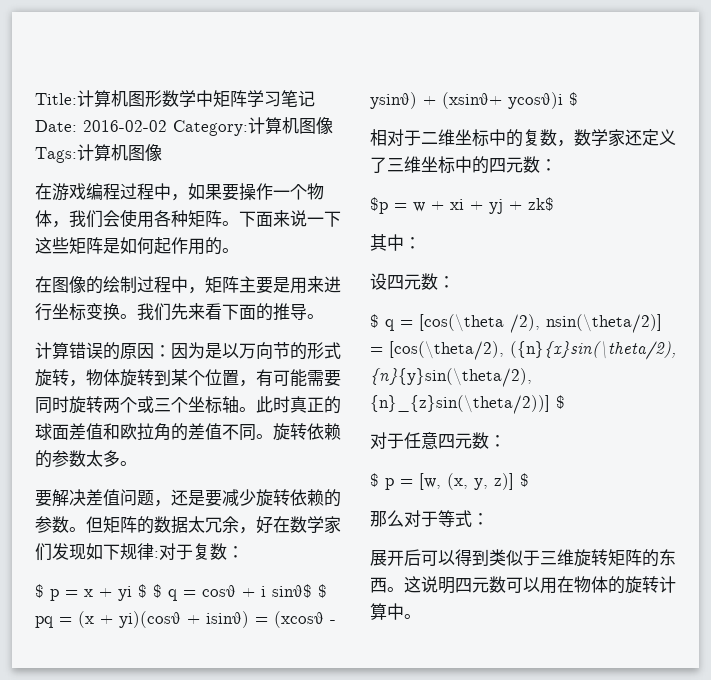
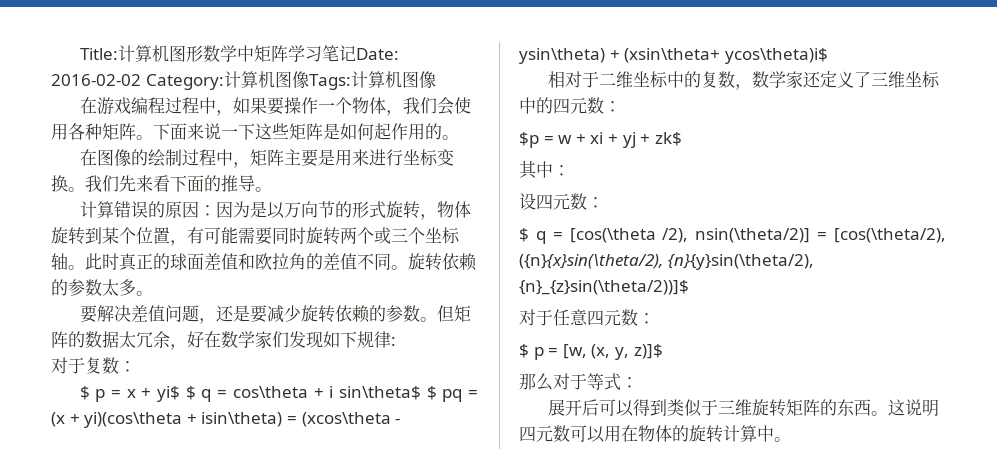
(159, 554) none -> (396, 341) //
[118,584,236,601] yi $ $ q = cosθ -> [156,386,308,402] yi$ $ q = cos\theta
[272,584,312,598] sinθ$ -> [338,386,421,400] sin\theta$
[119,611,336,628] [370,92,578,109] yi)(cosθ + isinθ) = (xcosθ - ysinθ) + (xsinθ+ ycosθ)i $ -> [84,412,401,428] [519,48,828,64] yi)(cos\theta + isin\theta) = (xcos\theta - ysin\theta) + (xsin\theta+ ycos\theta)i$
[370,395,565,414] {n}_{z}sin(\theta/2))] $ -> [519,280,689,295] {n}_{z}sin(\theta/2))]$
[494,473,529,490] z)] $ -> [633,344,663,359] z)]$

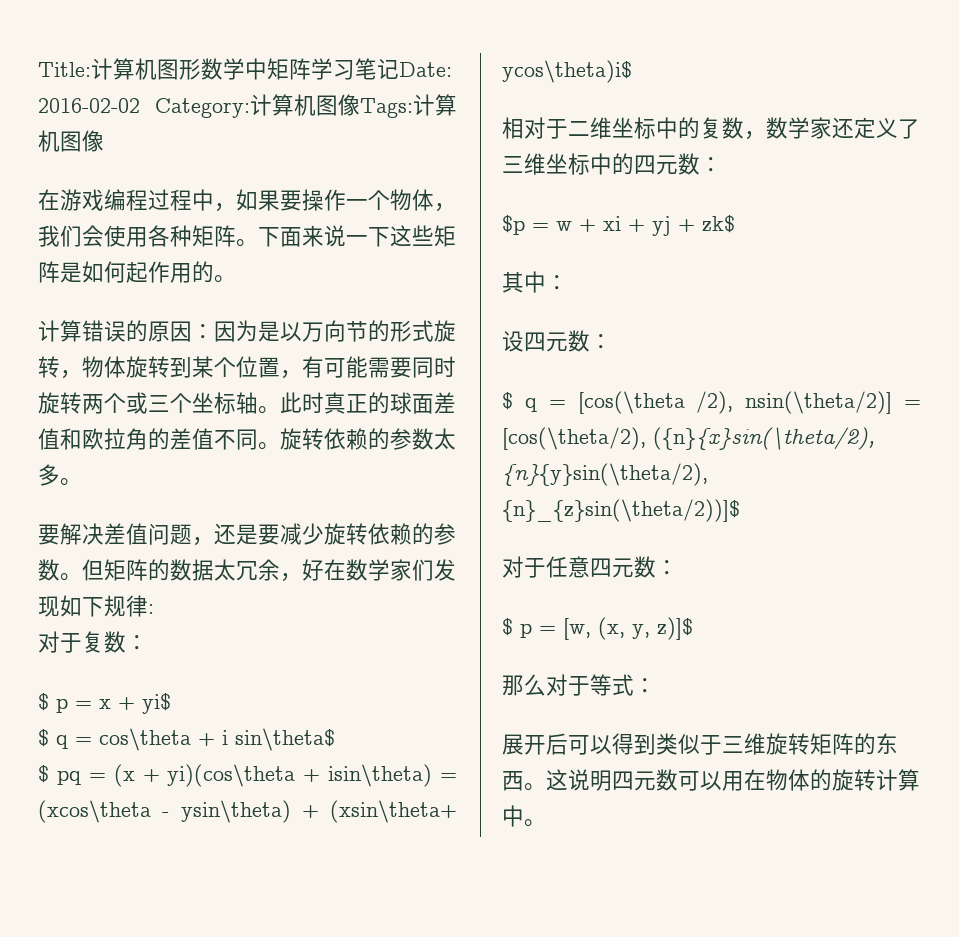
[79,149,454,168] [51,175,272,192] // 在图像的绘制过程中，矩阵主要是用来进行坐标变换。我们先来看下面的推导。 -> (236, 279) none
(180, 394) none -> (171, 703) //
(421, 393) none -> (335, 739) //

